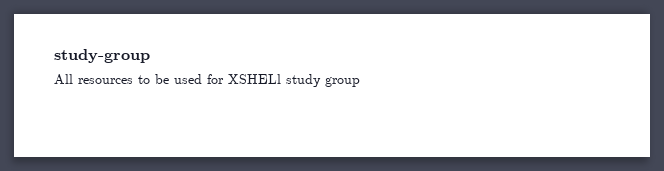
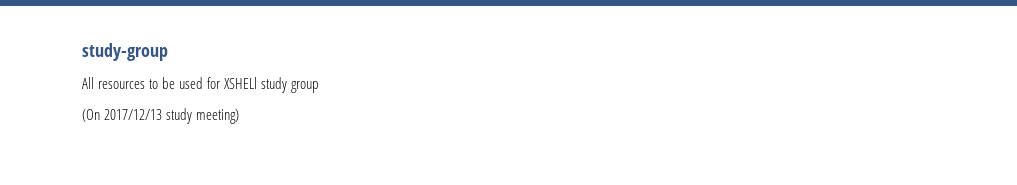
(360, 82) none -> [82,108,240,124] // (On 2017/12/13 study meeting)

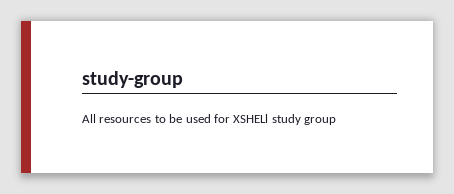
[82,108,240,124] // (On 2017/12/13 study meeting) -> (336, 121) none

